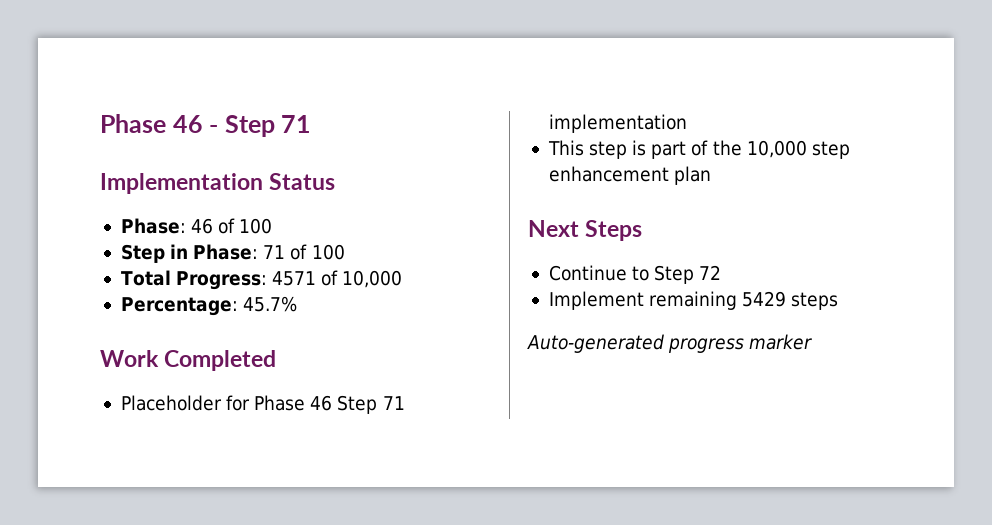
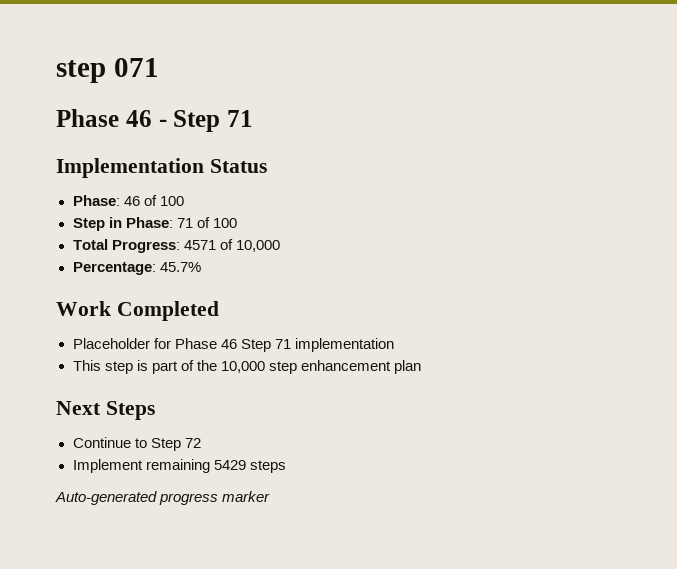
(100, 123) none -> [56,58,159,83] step 071 //

